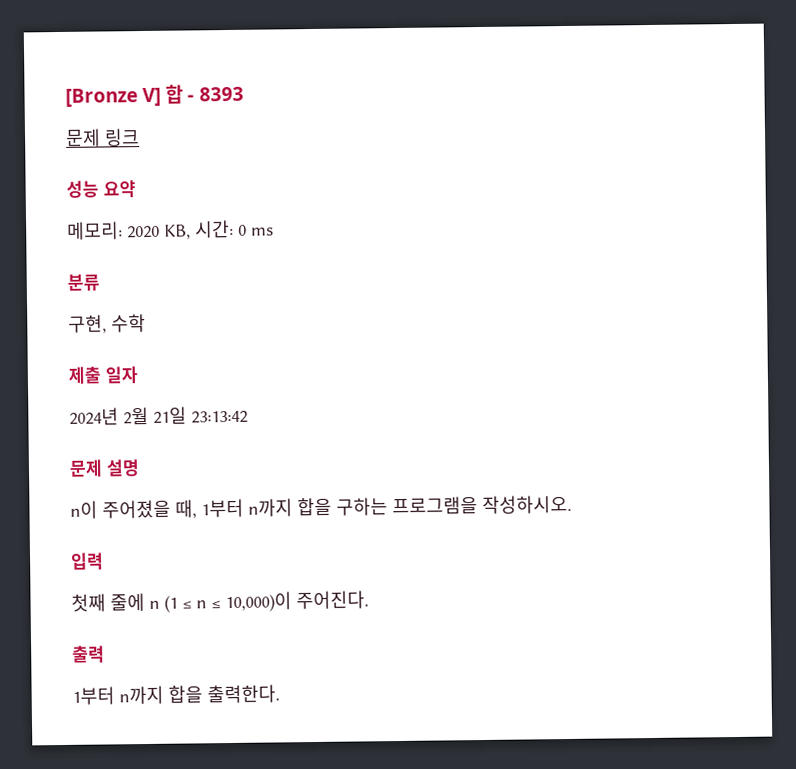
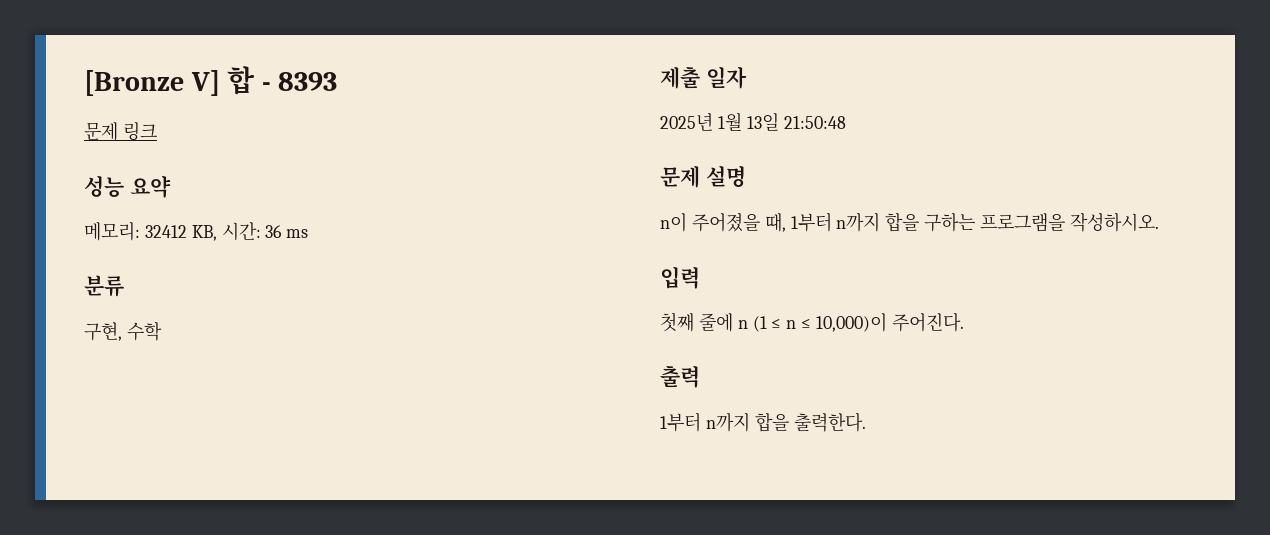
[127,225,160,239] 2020 -> [144,225,187,238] 32412
[238,224,247,236] 0 -> [265,225,283,238] 36
[69,406,248,426] 2024년 2월 21일 23:13:42 -> [660,112,846,131] 2025년 1월 13일 21:50:48

